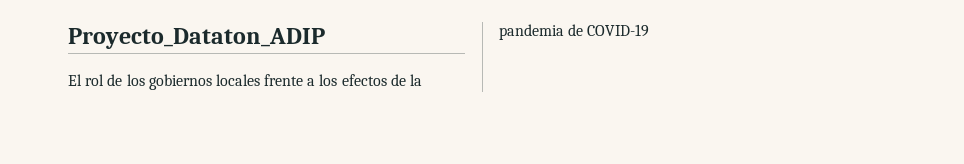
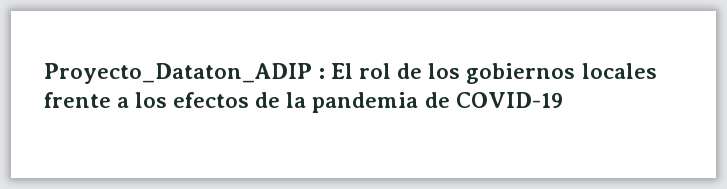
(325, 38) // -> [318,68,326,79] :

